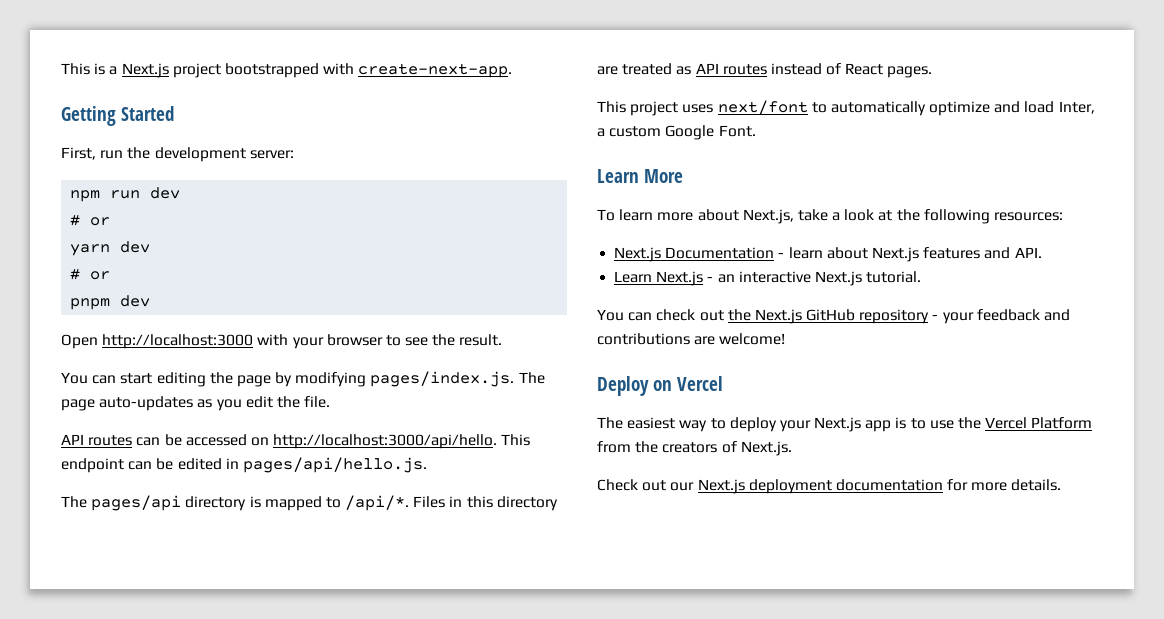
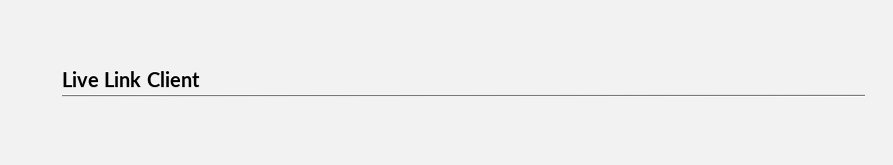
[61,63,513,78] [61,106,175,126] [61,147,294,162] [70,187,181,202] [70,214,111,226] [70,241,151,256] [70,268,111,280] [70,295,151,310] [61,334,503,349] [61,371,545,387] [61,396,331,411] [61,434,531,449] [61,457,427,473] [61,495,558,511] [597,63,933,78] [597,100,1095,116] [597,125,756,140] [597,169,684,183] [597,209,1064,224] [614,247,1042,262] [614,271,922,286] [597,309,1071,324] [597,333,786,345] [597,376,724,396] [597,417,1093,432] [597,441,792,456] [597,479,1062,494] This is a Next.js project bootstrapped with create-next-app. // Getting Started // First, run the development server: // npm run dev // # or // yarn dev // # or // pnpm dev // Open http://localhost:3000 with your browser to see the result. // You can start editing the page by modifying pages/index.js. The page auto-updates as you edit the file. // API routes can be accessed on http://localhost:3000/api/hello. This endpoint can be edited in pages/api/hello.js. // The pages/api directory is mapped to /api/*. Files in this directory are treated as API routes instead of React pages. // This project uses next/font to automatically optimize and load Inter, a custom Google Font. // Learn More // To learn more about Next.js, take a look at the following resources: // Next.js Documentation - learn about Next.js features and API. // Learn Next.js - an interactive Next.js tutorial. // You can check out the Next.js GitHub repository - your feedback and contributions are welcome! // Deploy on Vercel // The easiest way to deploy your Next.js app is to use the Vercel Platform from the creators of Next.js. // Check out our Next.js deployment documentation for more details. -> [61,71,201,88] Live Link Client

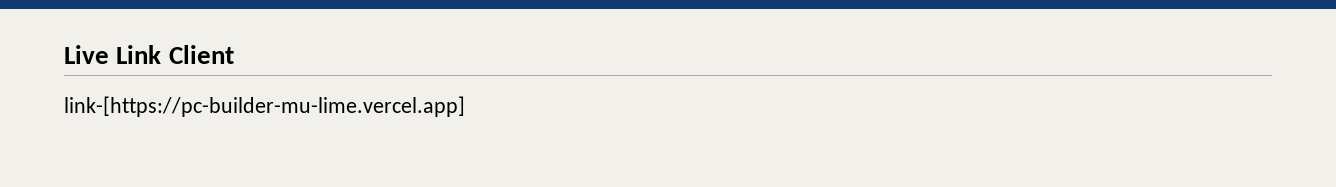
(201, 79) none -> [64,96,465,117] // link-[https://pc-builder-mu-lime.vercel.app]

